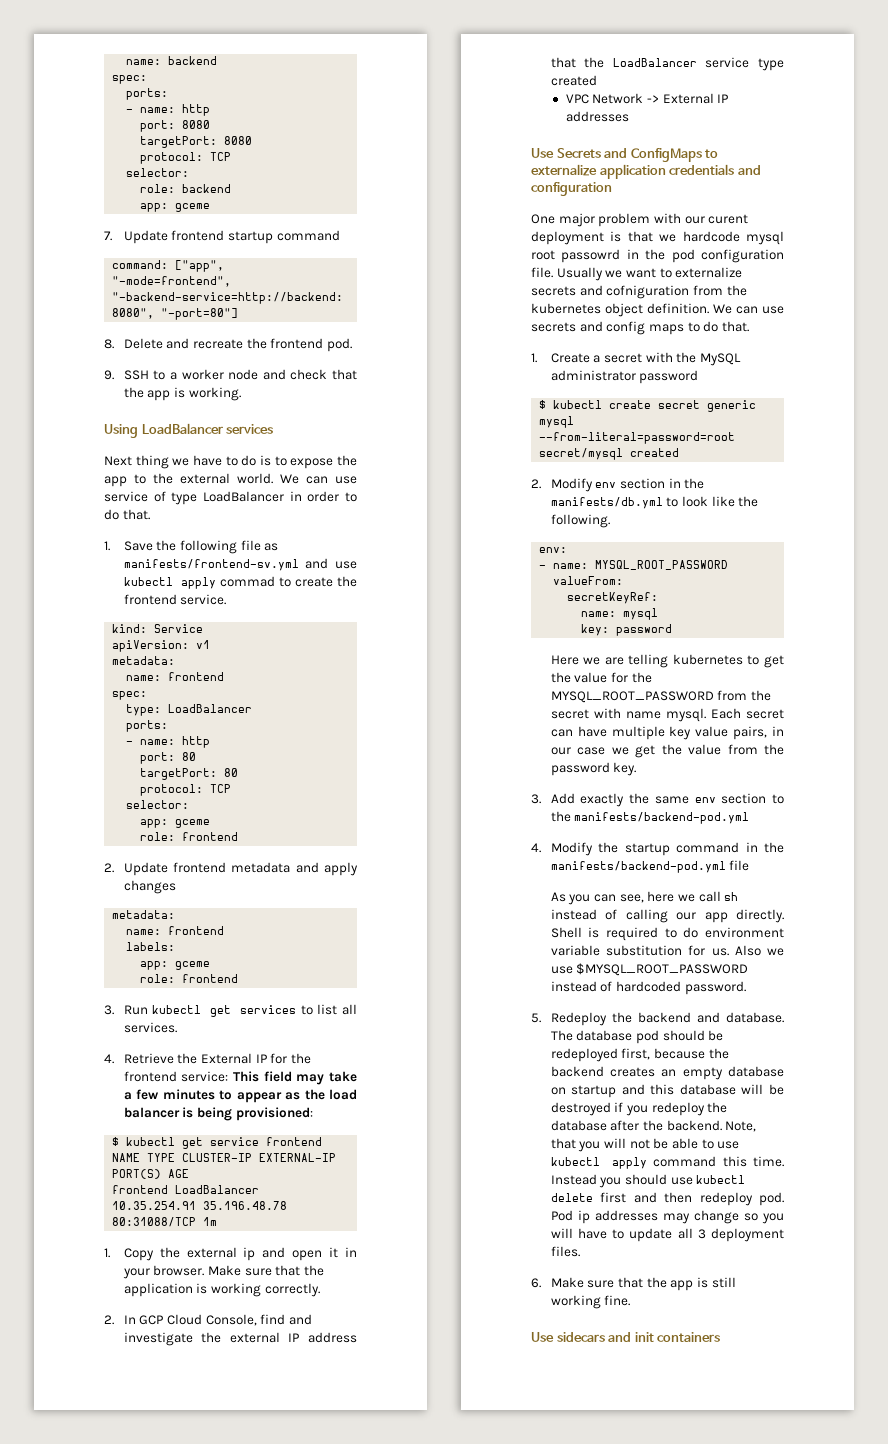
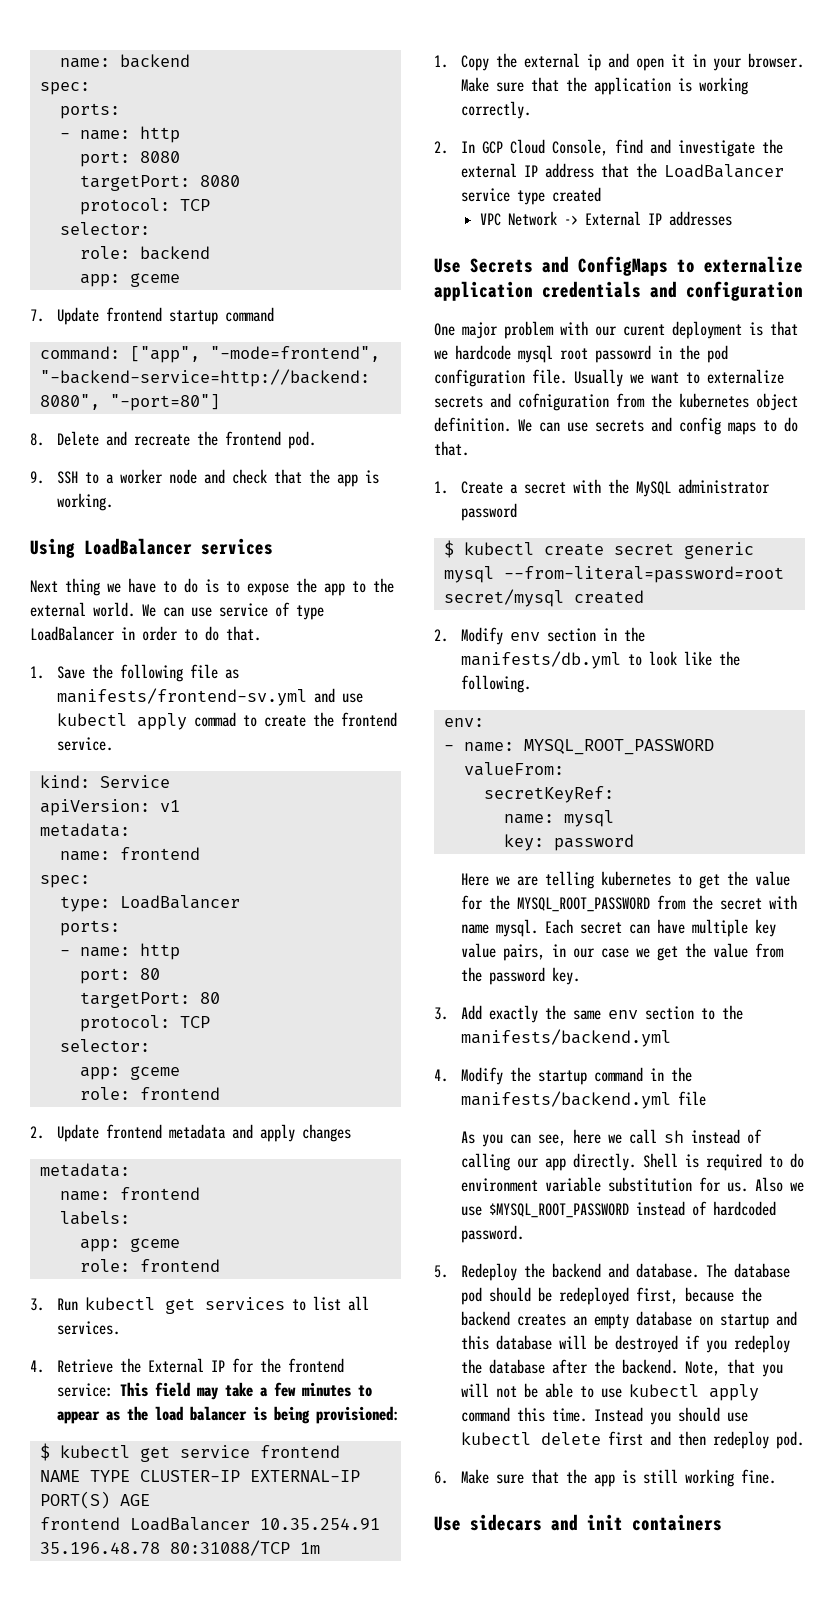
[574,812,750,824] manifests/backend-pod.yml -> [461,1029,672,1047] manifests/backend.yml
[550,861,726,873] manifests/backend-pod.yml -> [461,1091,672,1109] manifests/backend.yml
[550,1210,784,1224] [550,1228,784,1242] [550,1246,580,1257] Pod ip addresses may change so you will have to update all 3 deployment files. -> (805, 1440) none

